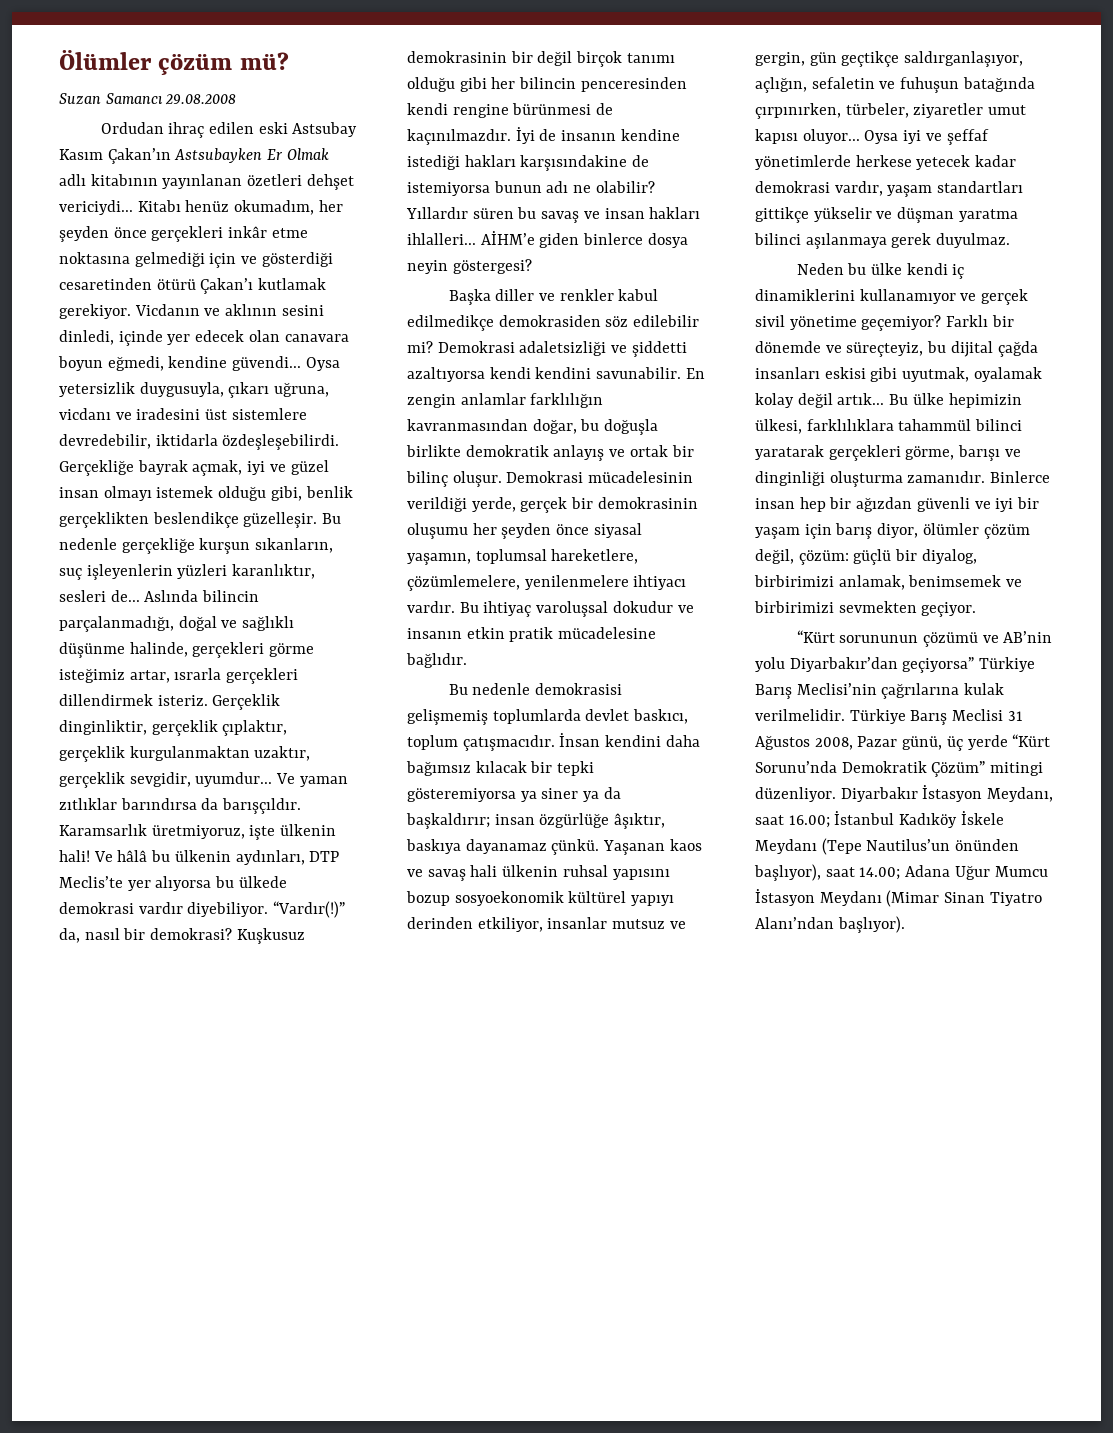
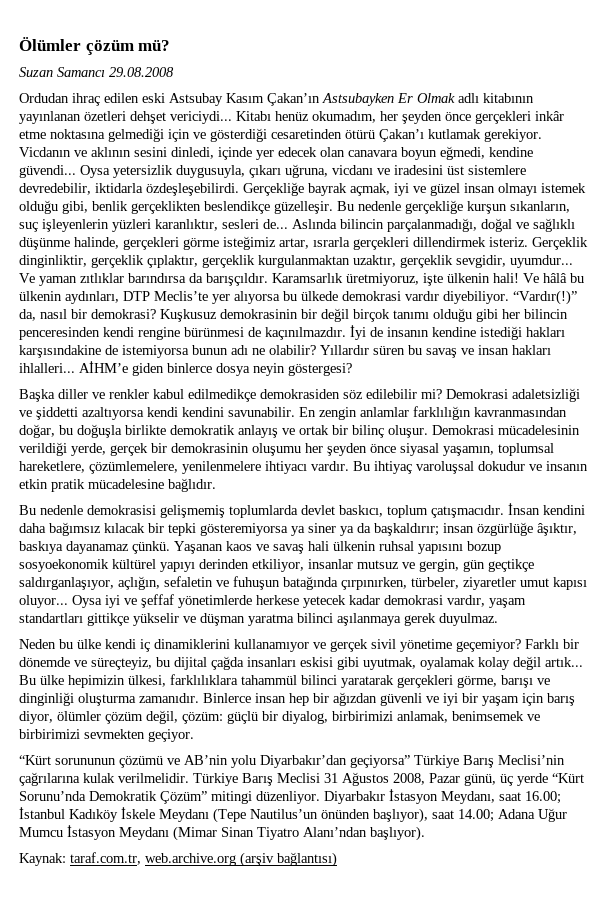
(905, 924) none -> [19,852,337,867] // Kaynak: taraf.com.tr, web.archive.org (arşiv bağlantısı)

